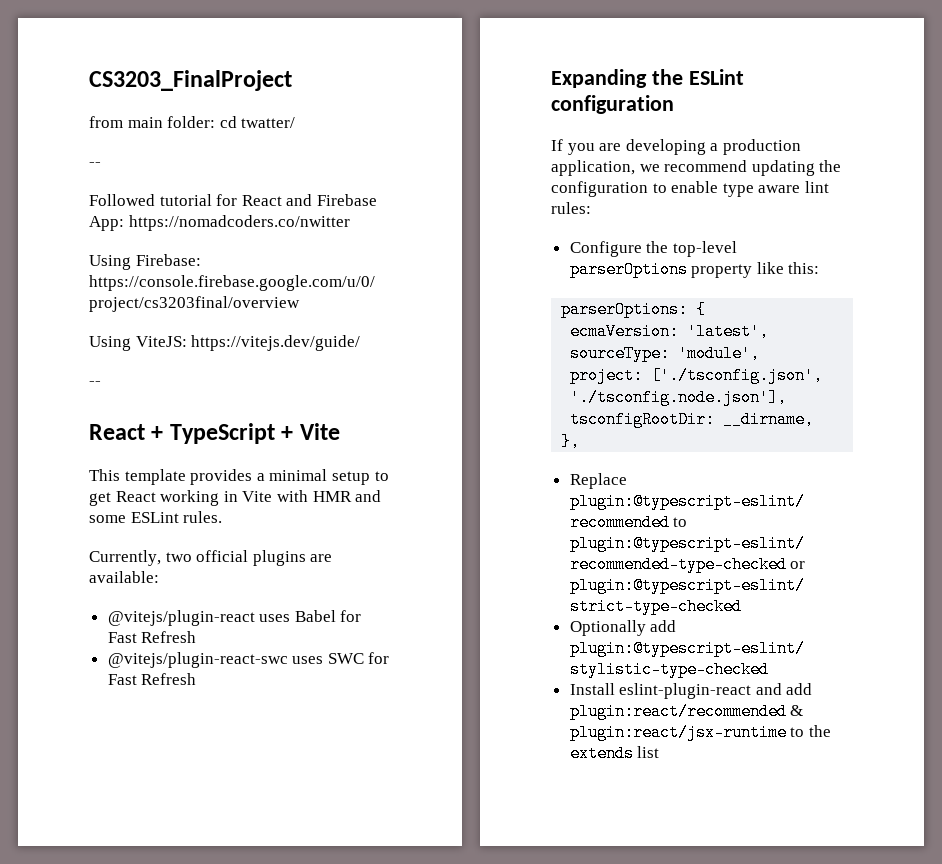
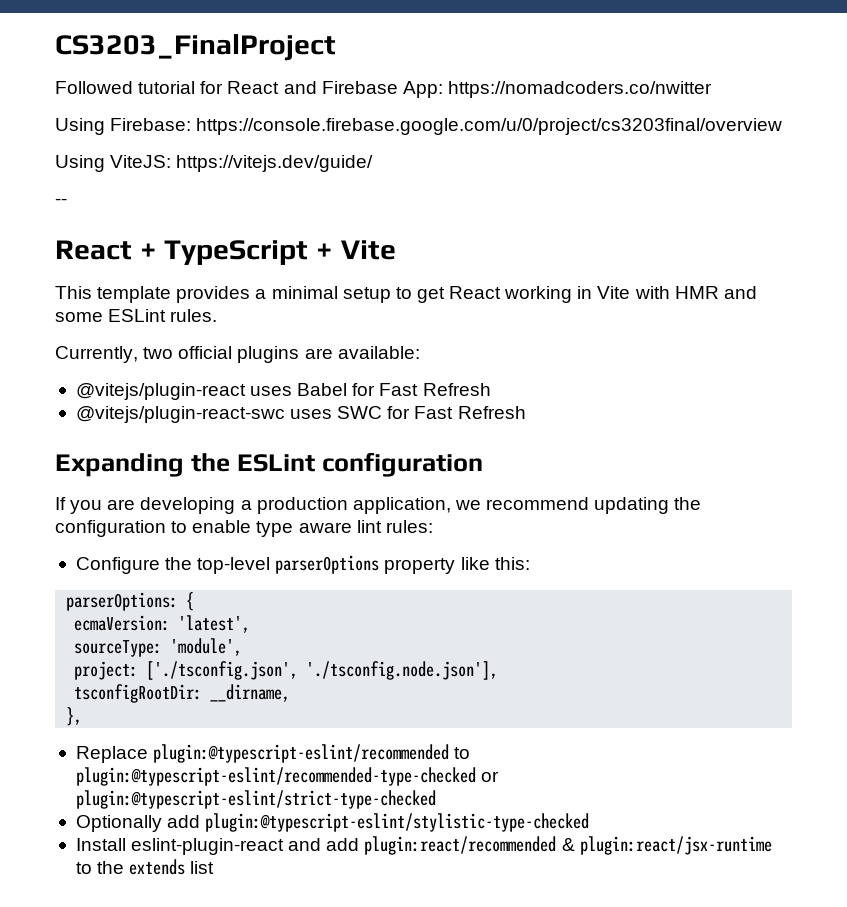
[89,116,296,128] [89,162,101,167] // from main folder: cd twatter/ // -- -> (336, 47) none

